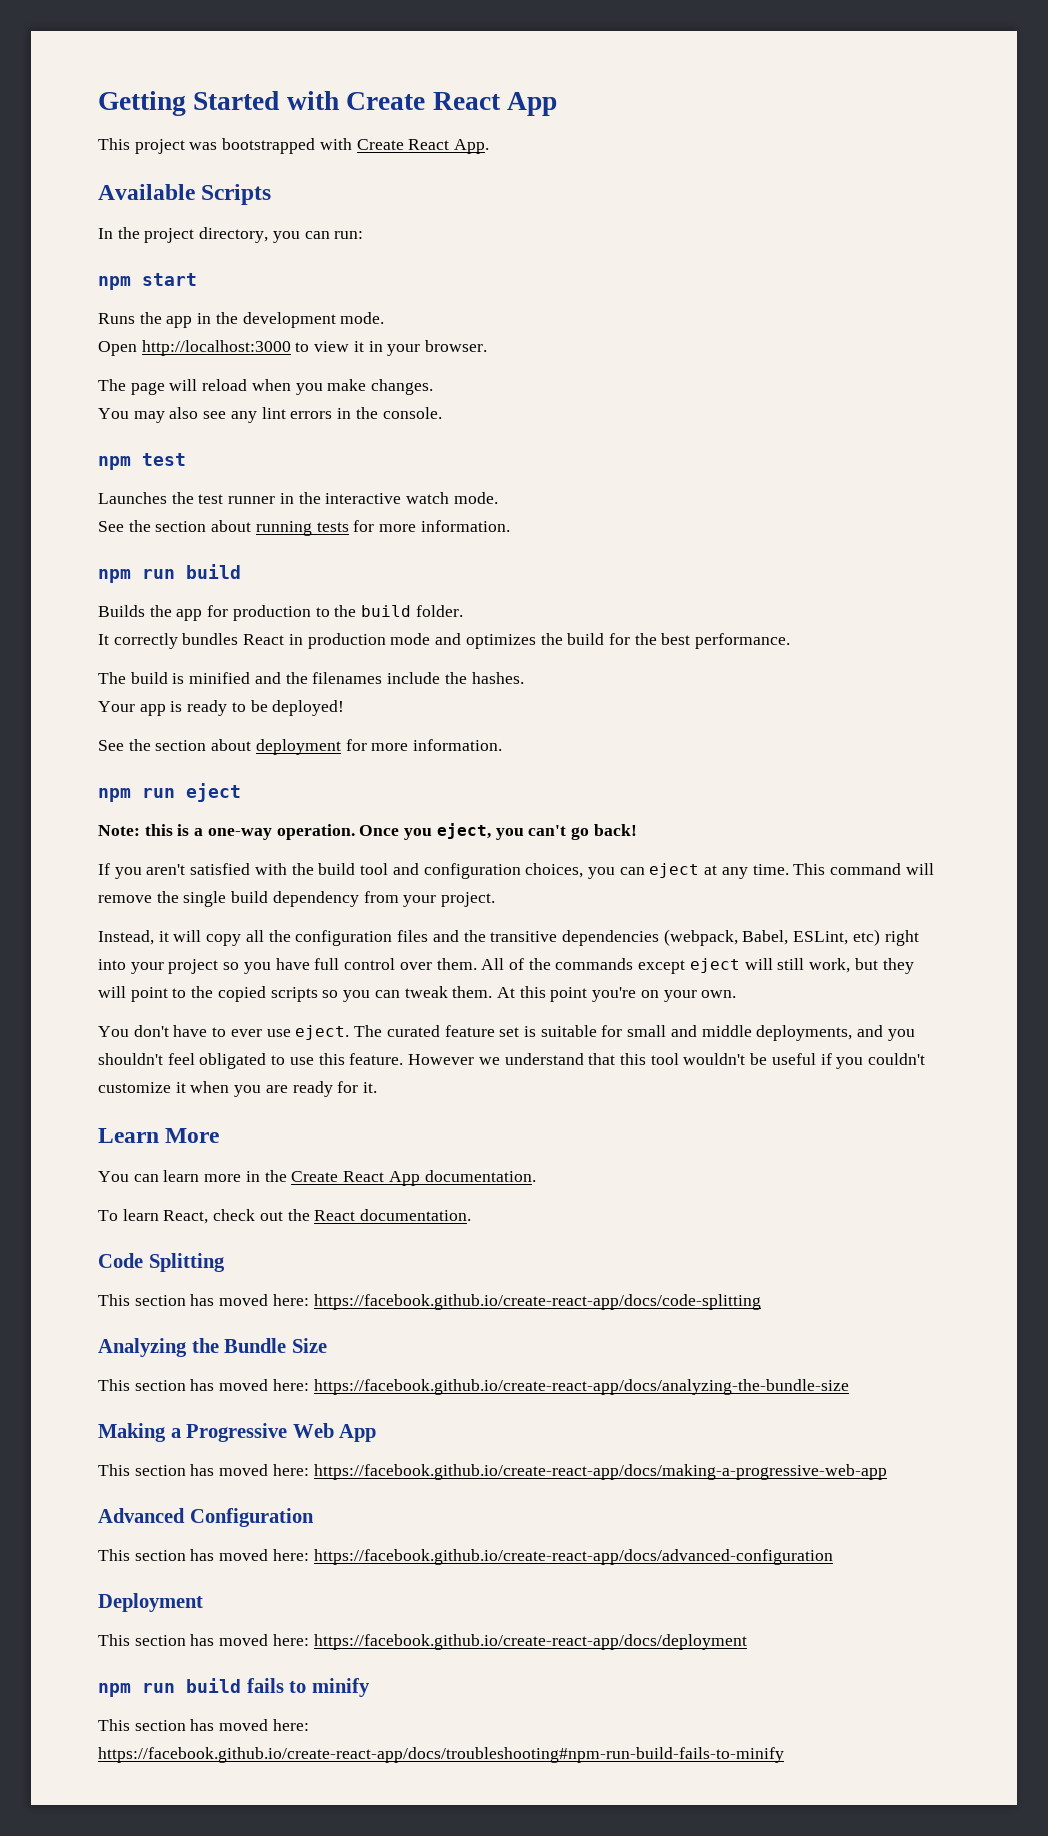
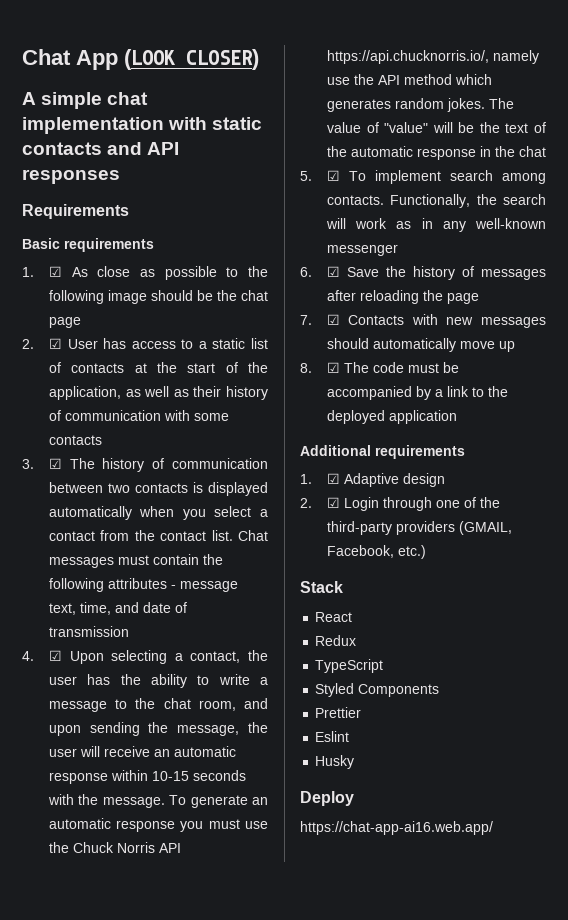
[98,91,558,116] [98,138,490,154] [98,184,272,205] [98,227,364,243] [98,273,197,290] [98,312,385,328] [98,340,488,356] [98,379,434,395] [98,407,442,423] [98,453,186,470] [98,492,498,504] [98,520,510,536] [98,564,241,583] [98,605,463,621] [98,633,791,649] [98,672,524,684] [98,700,345,716] [98,739,503,755] [98,783,241,802] [98,823,637,840] [98,863,934,879] [98,891,496,907] [98,929,919,946] [98,958,914,974] [98,986,737,1002] [98,1025,915,1041] [98,1053,926,1069] [98,1081,378,1097] [98,1128,220,1143] [98,1170,536,1186] [98,1209,472,1224] [98,1253,225,1272] [98,1294,761,1310] [98,1338,327,1357] [98,1379,849,1395] [98,1423,377,1442] [98,1464,887,1480] [98,1508,314,1527] [98,1549,833,1565] [98,1593,203,1612] [98,1634,747,1650] [98,1678,370,1697] [98,1719,309,1731] [98,1747,784,1763] Getting Started with Create React App // This project was bootstrapped with Create React App. // Available Scripts // In the project directory, you can run: // npm start // Runs the app in the development mode. // Open http://localhost:3000 to view it in your browser. // The page will reload when you make changes. // You may also see any lint errors in the console. // npm test // Launches the test runner in the interactive watch mode. // See the section about running tests for more information. // npm run build // Builds the app for production to the build folder. // It correctly bundles React in production mode and optimizes the build for the best performance. // The build is minified and the filenames include the hashes. // Your app is ready to be deployed! // See the section about deployment for more information. // npm run eject // Note: this is a one-way operation. Once you eject, you can't go back! // If you aren't satisfied with the build tool and configuration choices, you can eject at any time. This command will remove the single build dependency from your project. // Instead, it will copy all the configuration files and the transitive dependencies (webpack, Babel, ESLint, etc) right into your project so you have full control over them. All of the commands except eject will still work, but they will point to the copied scripts so you can tweak them. At this point you're on your own. // You don't have to ever use eject. The curated feature set is suitable for small and middle deployments, and you shouldn't feel obligated to use this feature. However we understand that this tool wouldn't be useful if you couldn't customize it when you are ready for it. // Learn More // You can learn more in the Create React App documentation. // To learn React, check out the React documentation. // Code Splitting // This section has moved here: https://facebook.github.io/create-react-app/docs/code-splitting // Analyzing the Bundle Size // This section has moved here: https://facebook.github.io/create-react-app/docs/analyzing-the-bundle-size // Making a Progressive Web App // This section has moved here: https://facebook.github.io/create-react-app/docs/making-a-progressive-web-app // Advanced Configuration // This section has moved here: https://facebook.github.io/create-react-app/docs/advanced-configuration // Deployment // This section has moved here: https://facebook.github.io/create-react-app/docs/deployment // npm run build fails to minify // This section has moved here: https://facebook.github.io/create-react-app/docs/troubleshooting#npm-run-build-fails-to-minify -> [22,49,259,70] [22,92,149,109] [22,117,263,134] [22,142,180,155] [22,169,120,184] [22,204,129,219] [22,238,154,252] [22,266,268,280] [48,290,268,304] [48,317,81,328] [22,338,268,349] [48,362,268,373] [48,386,268,400] [48,410,229,421] [48,435,102,445] [22,458,268,472] [48,482,268,496] [48,506,269,520] [48,530,268,541] [48,554,223,568] [48,578,238,592] [48,602,187,615] [48,626,129,637] [22,650,268,664] [48,674,268,688] [48,698,268,712] [48,722,268,736] [48,746,236,757] [48,770,246,784] [47,794,268,808] [48,818,269,832] [48,842,181,853] [326,50,539,64] [326,74,492,85] [326,98,514,112] [326,122,546,133] [326,146,546,160] [300,170,546,184] [326,194,546,208] [325,218,546,232] [326,244,398,256] [300,266,546,280] [326,290,479,304] [300,314,546,328] [326,338,515,352] [300,362,459,373] [326,386,508,400] [326,410,457,424] [300,445,465,459] [300,473,445,487] [300,497,500,511] [326,521,512,535] [326,545,426,559] [300,581,343,593] [315,612,353,622] [315,635,357,646] [315,659,384,673] [315,683,440,697] [315,707,362,718] [315,731,350,742] [315,755,355,769] [300,791,354,806] [300,821,493,835] Chat App (LOOK CLOSER) // A simple chat implementation with static contacts and API responses // Requirements // Basic requirements // 1. ☑ As close as possible to the following image should be the chat page // 2. ☑ User has access to a static list of contacts at the start of the application, as well as their history of communication with some contacts // 3. ☑ The history of communication between two contacts is displayed automatically when you select a contact from the contact list. Chat messages must contain the following attributes - message text, time, and date of transmission // 4. ☑ Upon selecting a contact, the user has the ability to write a message to the chat room, and upon sending the message, the user will receive an automatic response within 10-15 seconds with the message. To generate an automatic response you must use the Chuck Norris API https://api.chucknorris.io/, namely use the API method which generates random jokes. The value of "value" will be the text of the automatic response in the chat // 5. ☑ To implement search among contacts. Functionally, the search will work as in any well-known messenger // 6. ☑ Save the history of messages after reloading the page // 7. ☑ Contacts with new messages should automatically move up // 8. ☑ The code must be accompanied by a link to the deployed application // Additional requirements // 1. ☑ Adaptive design // 2. ☑ Login through one of the third-party providers (GMAIL, Facebook, etc.) // Stack // React // Redux // TypeScript // Styled Components // Prettier // Eslint // Husky // Deploy // https://chat-app-ai16.web.app/

